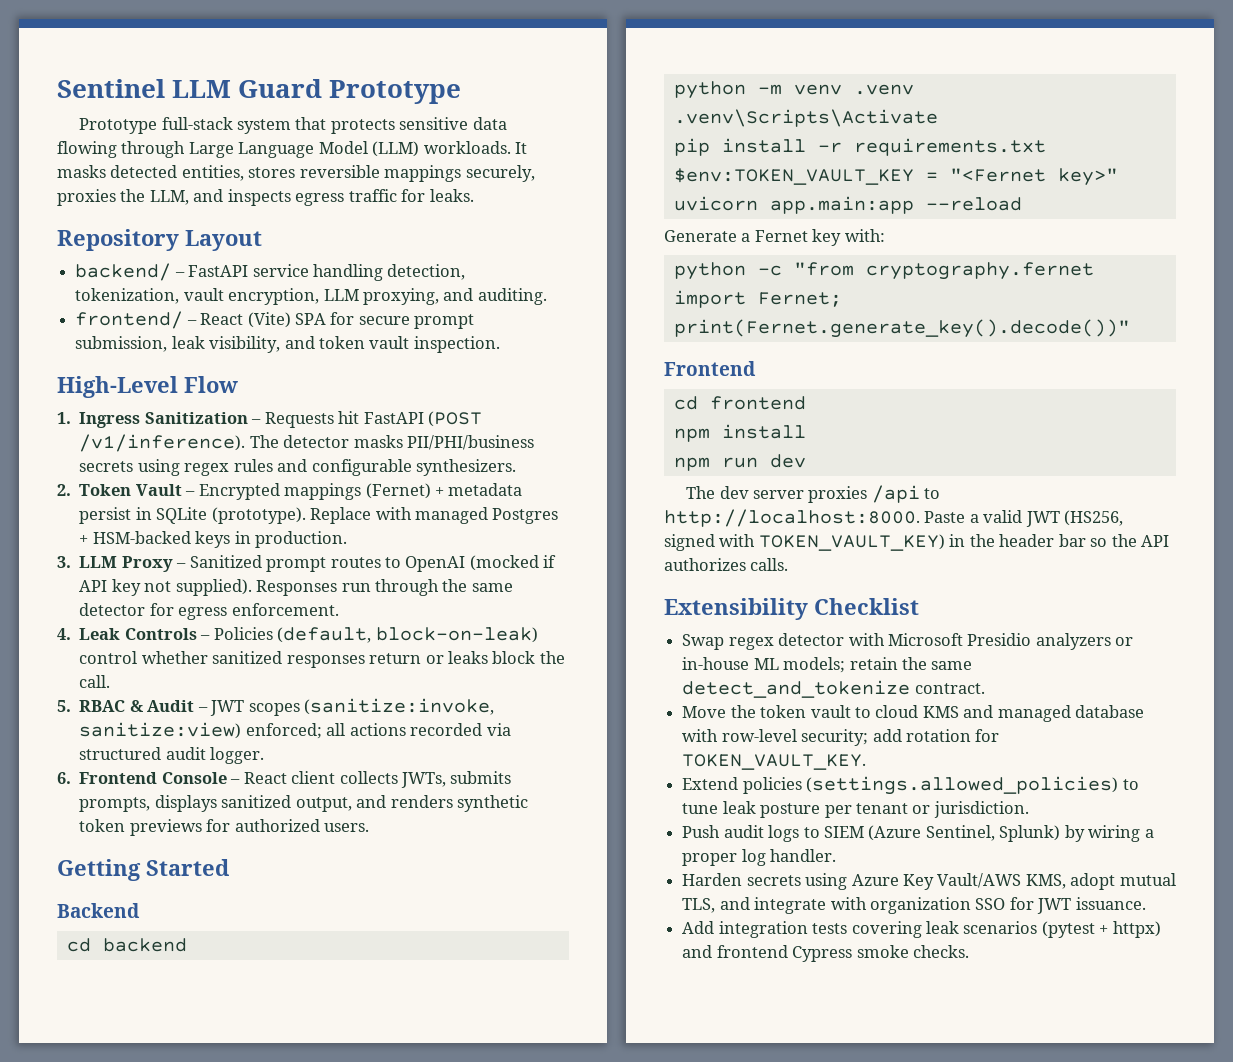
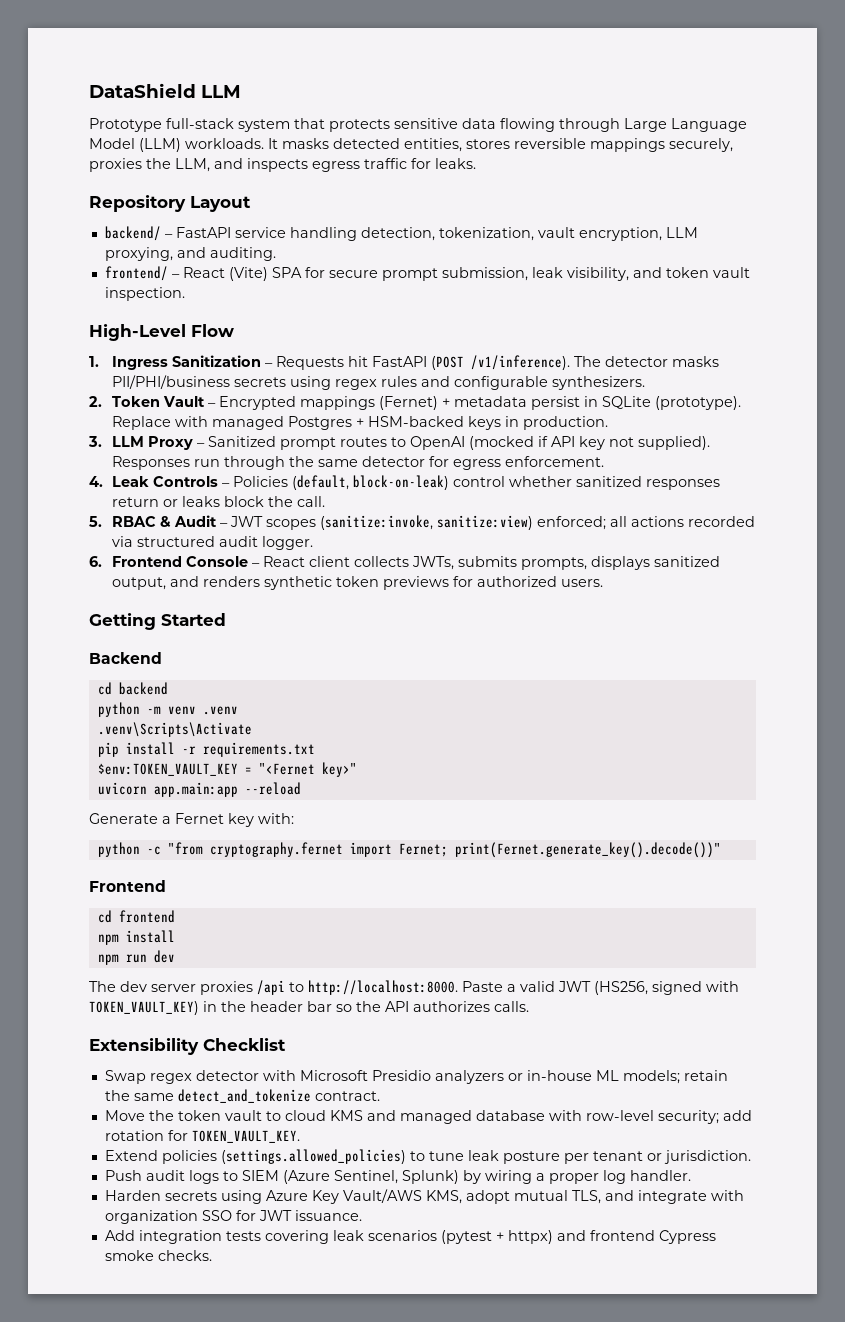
[57,79,462,104] Sentinel LLM Guard Prototype -> [89,83,241,98] DataShield LLM

